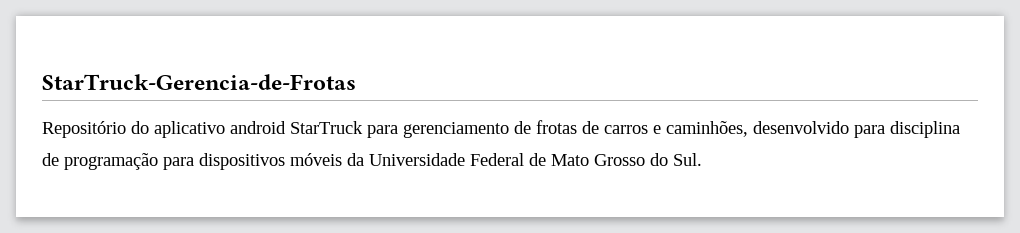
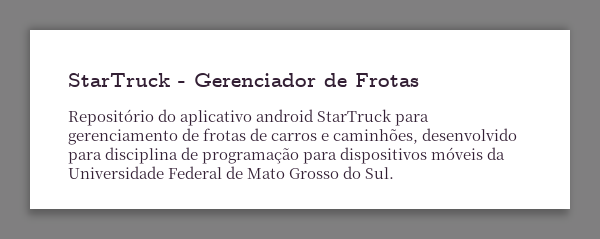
[42,74,356,90] StarTruck-Gerencia-de-Frotas -> [68,73,419,87] StarTruck - Gerenciador de Frotas

